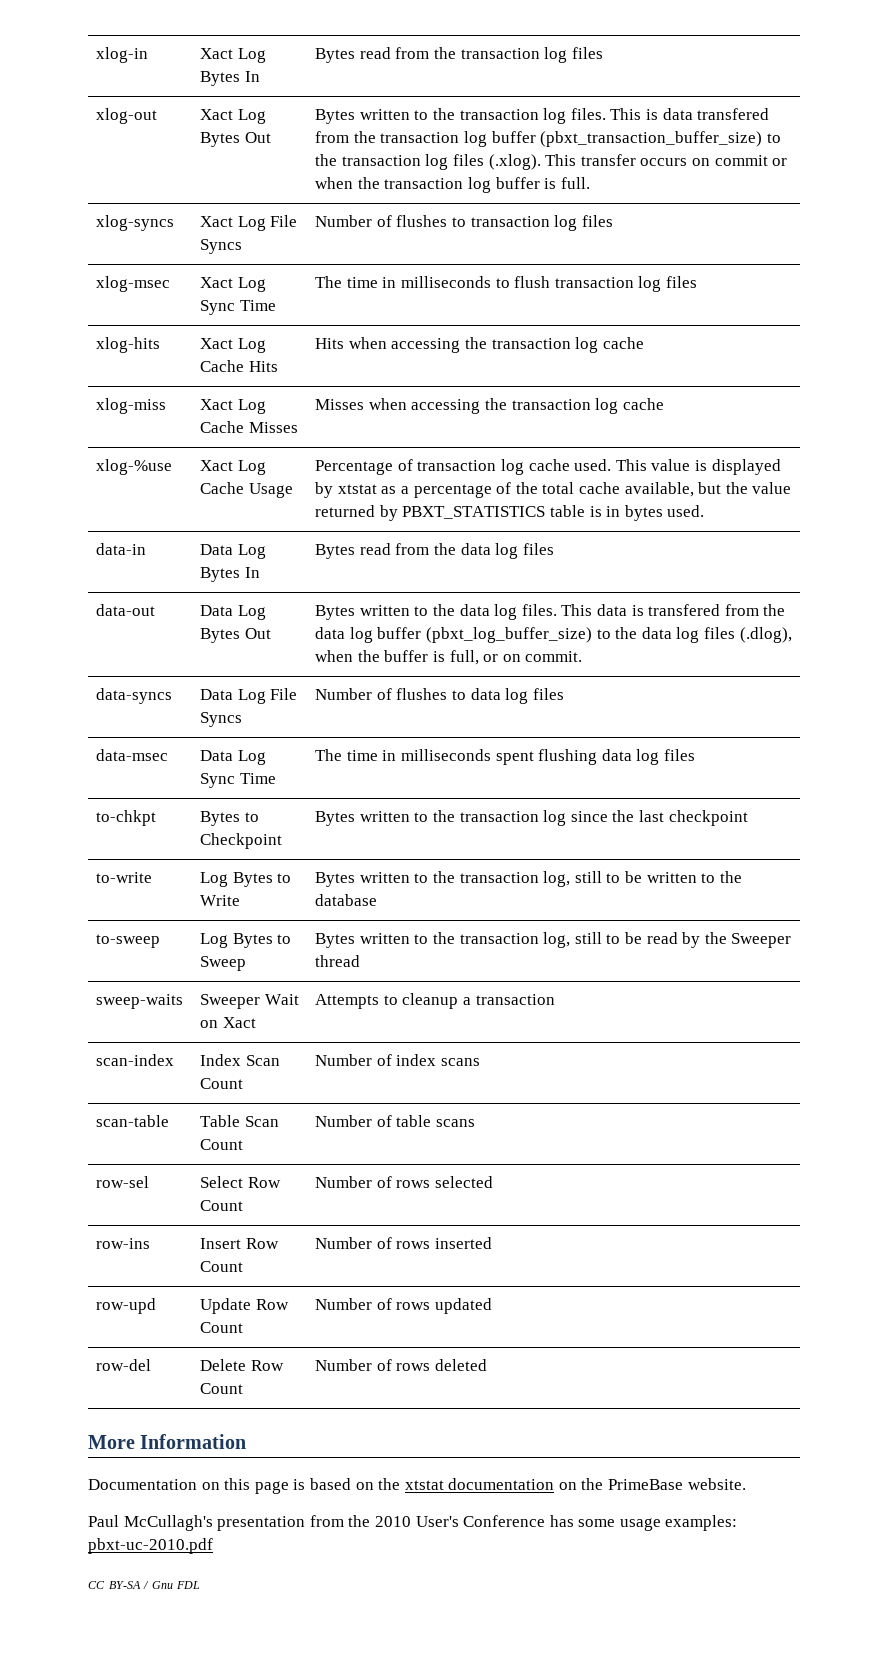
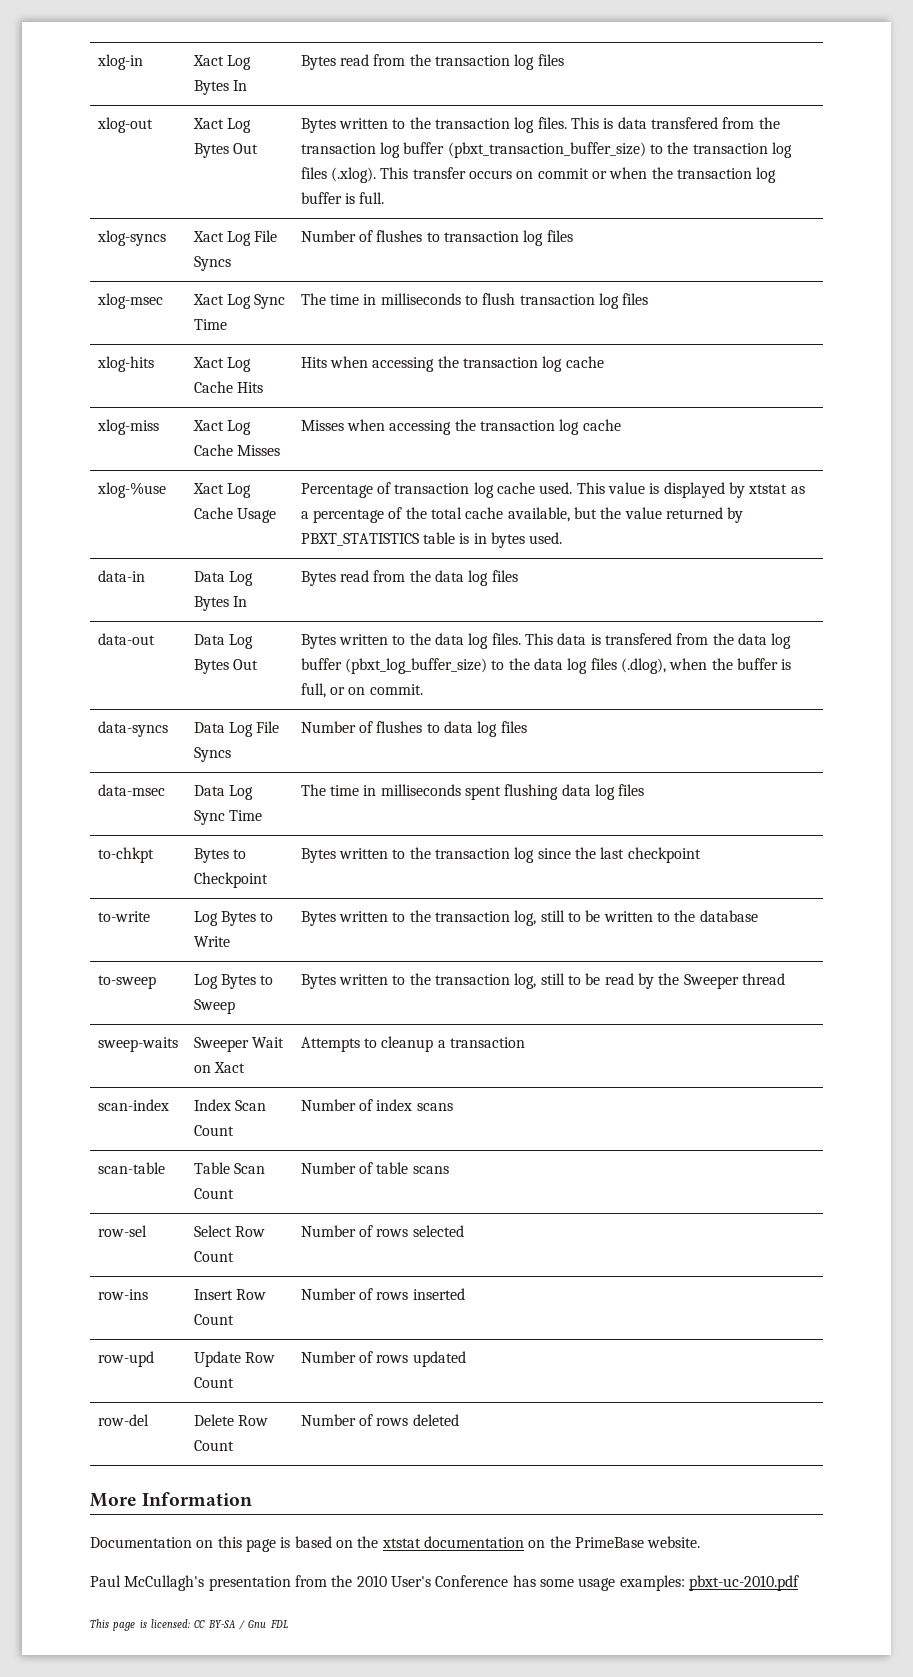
(213, 1546) none -> [90,1619,190,1631] This page is licensed:

